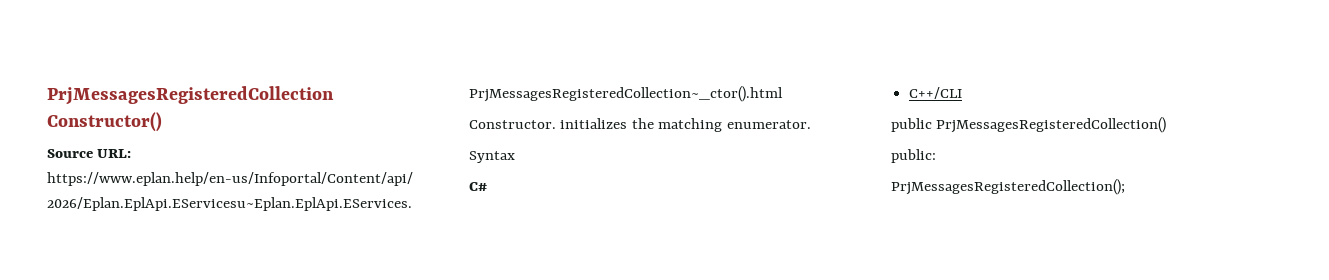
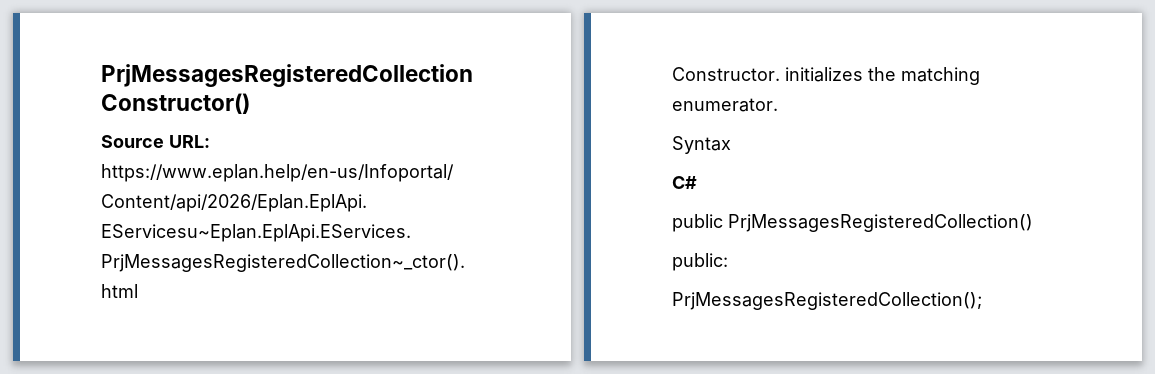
[909,87,963,99] // C++/CLI -> (697, 182) none

